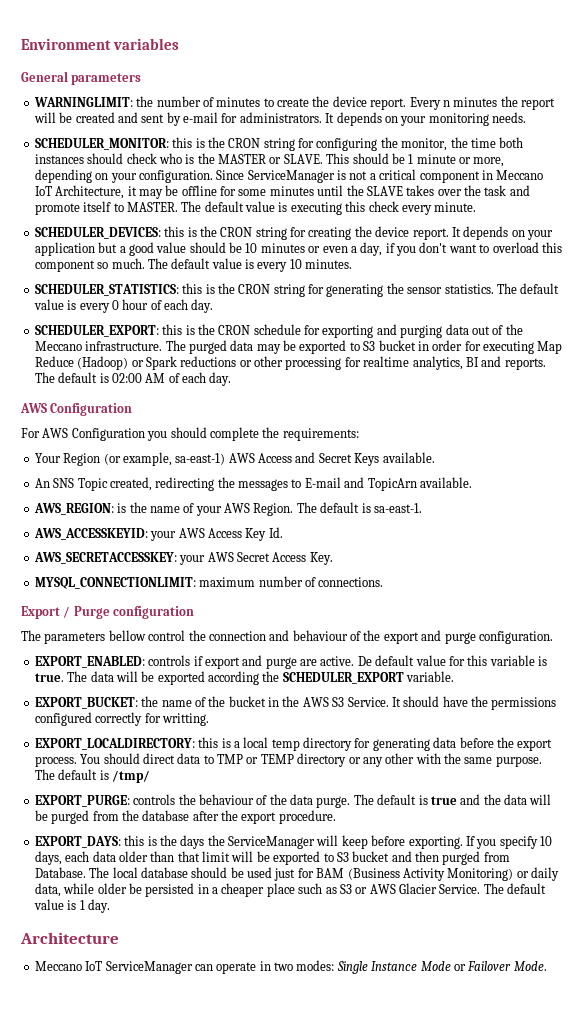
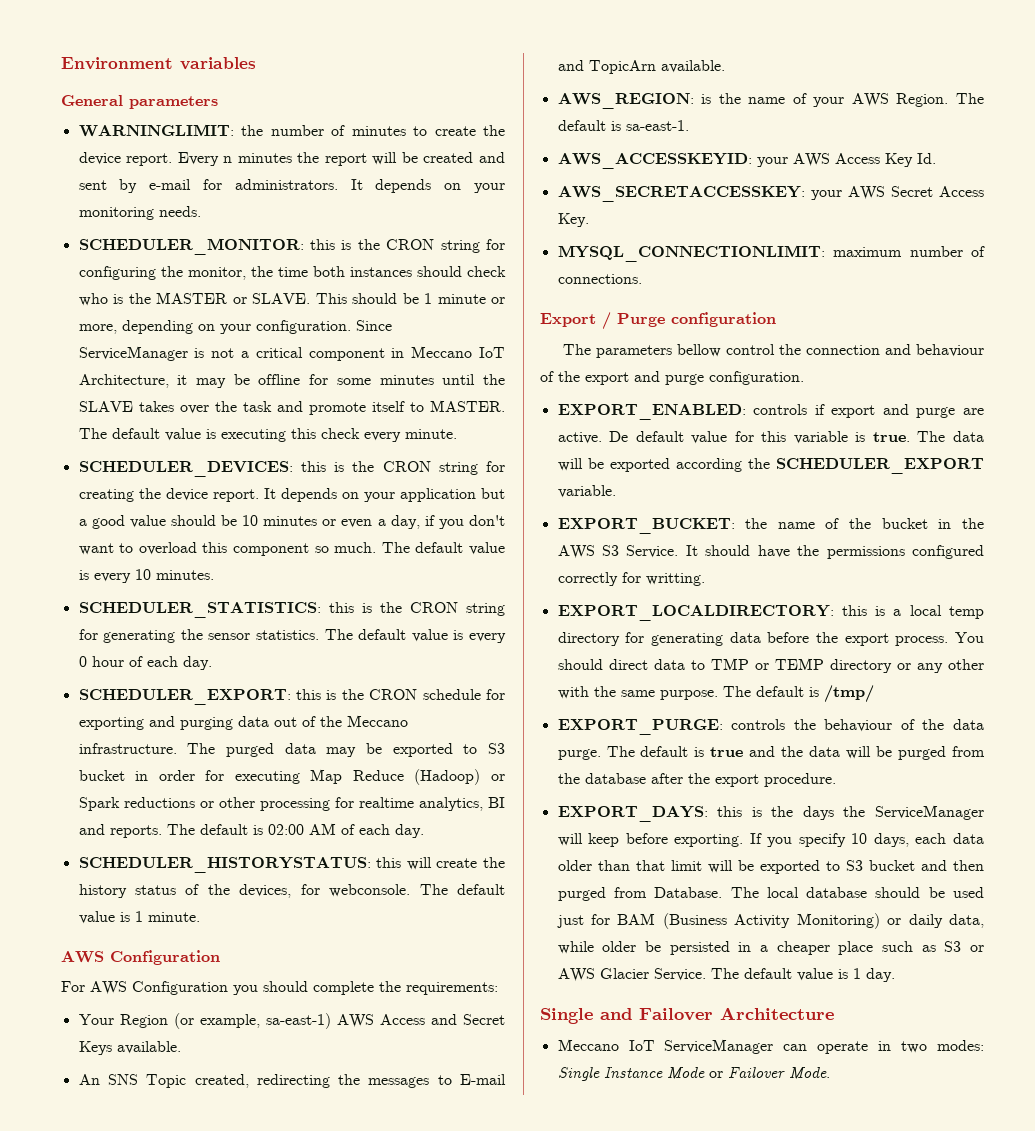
(232, 379) none -> [78,857,506,873] [78,884,506,898] [78,911,200,924] // SCHEDULER_HISTORYSTATUS: this will create the history status of the devices, for webconsole. The default value is 1 minute.
(110, 906) none -> [540,1008,713,1024] Single and Failover

